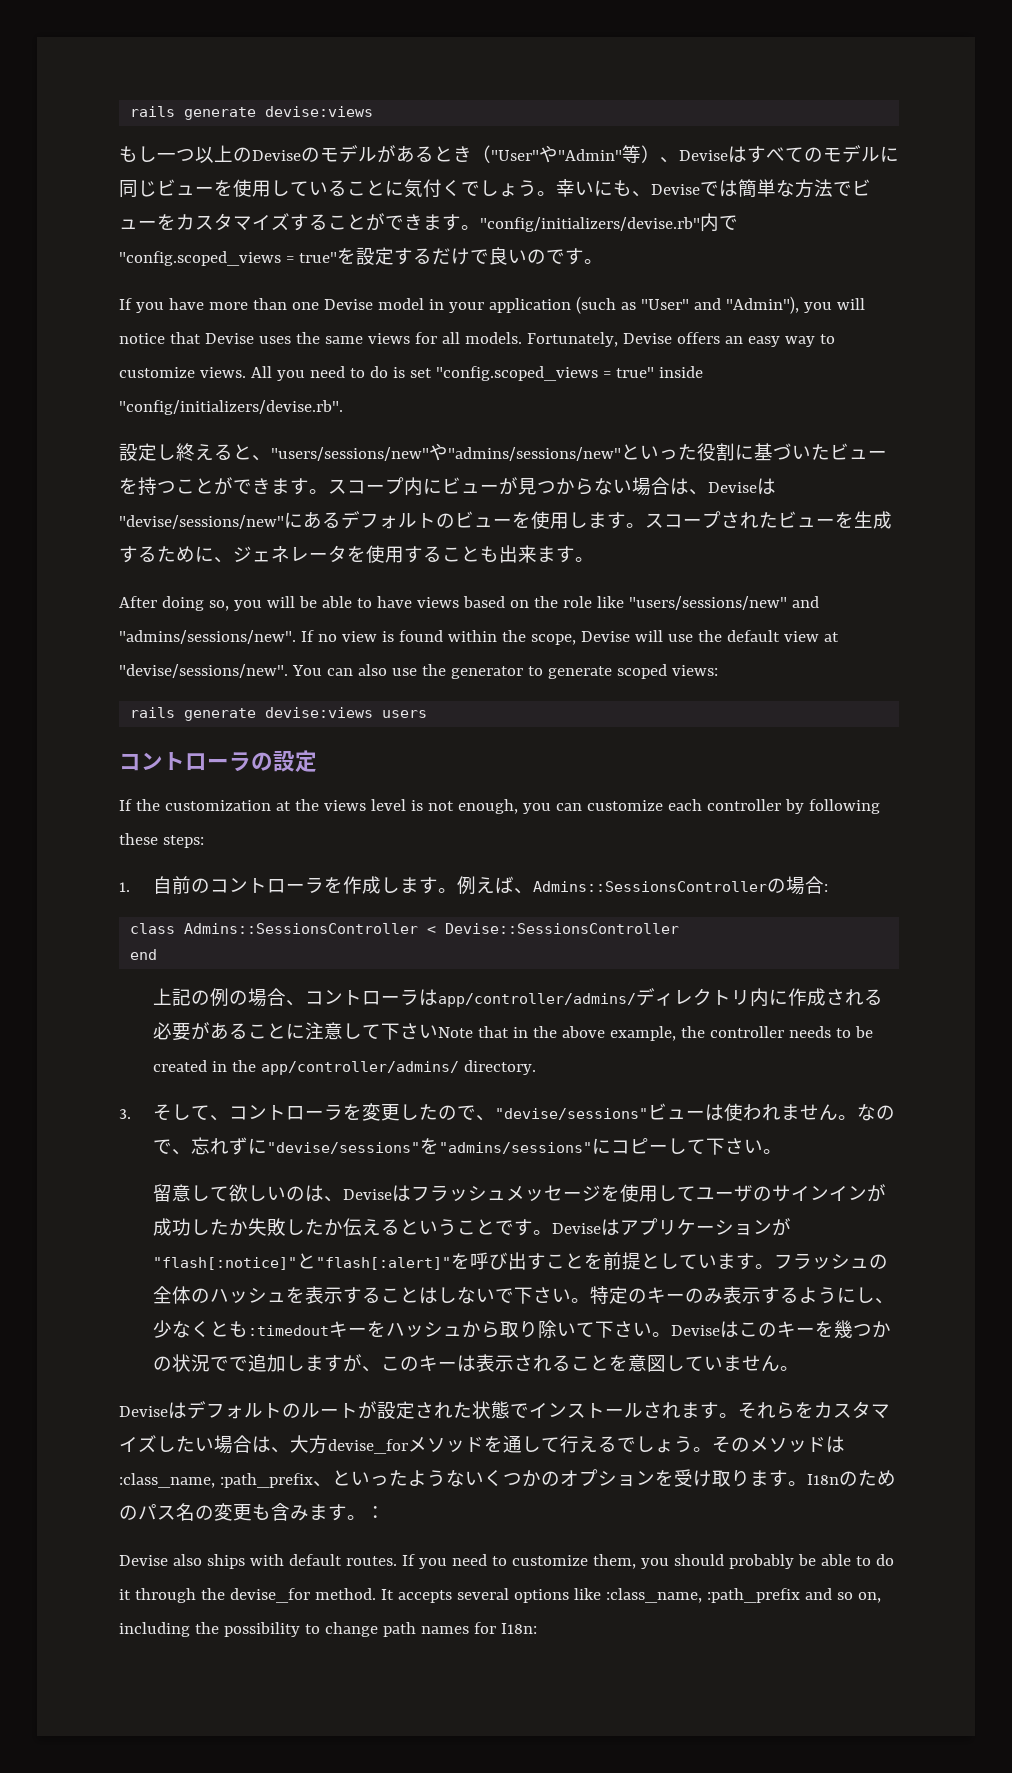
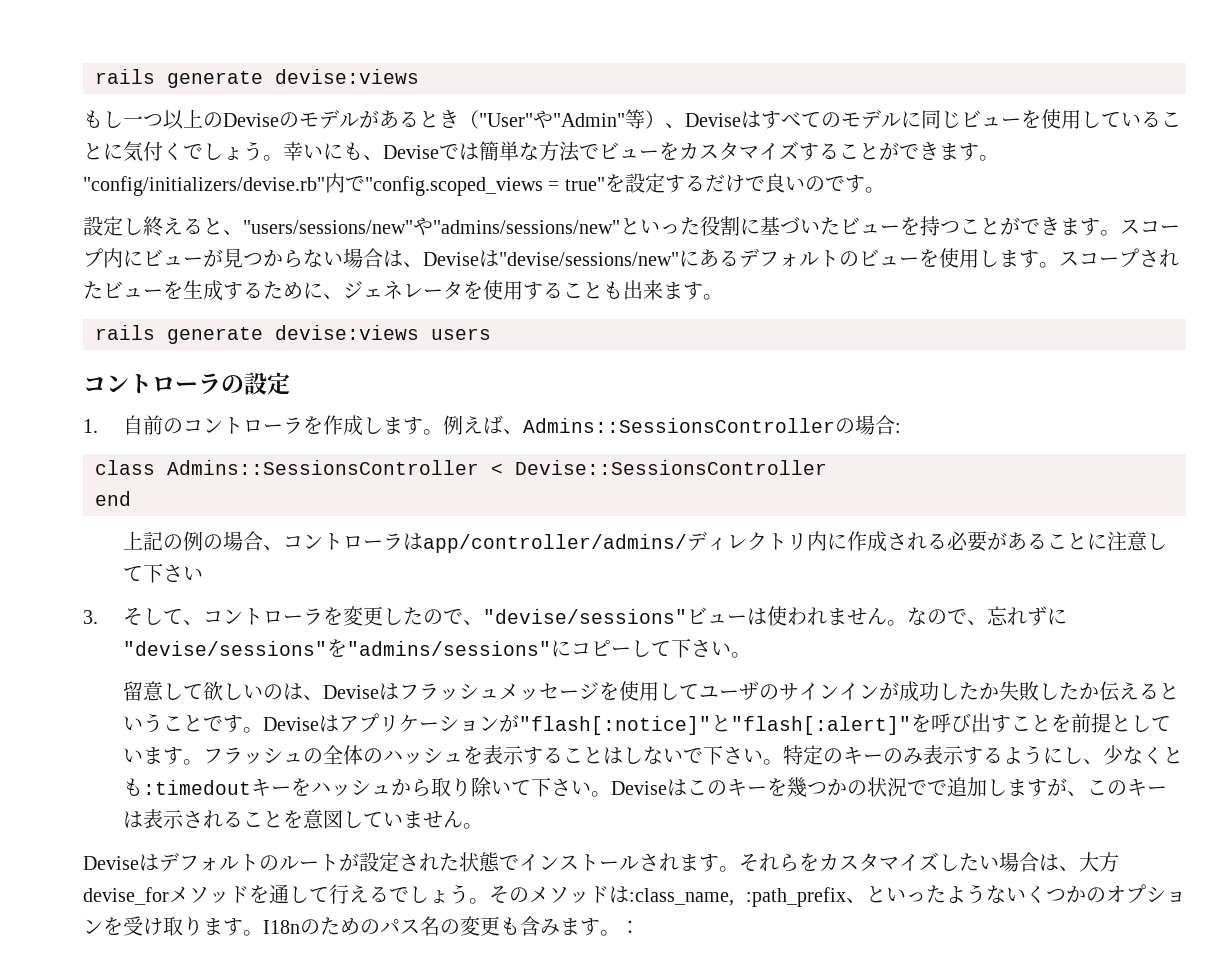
[119,296,865,314] [119,332,835,347] [119,366,703,381] [119,400,343,415] // If you have more than one Devise model in your application (such as "User" and "Admin"), you will notice that Devise uses the same views for all models. Fortunately, Devise offers an easy way to customize views. All you need to do is set "config.scoped_views = true" inside "config/initializers/devise.rb". -> (885, 190) none
[119,596,819,611] [119,630,839,645] [119,664,718,679] // After doing so, you will be able to have views based on the role like "users/sessions/new" and "admins/sessions/new". If no view is found within the scope, Devise will use the default view at "devise/sessions/new". You can also use the generator to generate scoped views: -> (723, 297) none
[119,799,880,814] [119,833,204,848] // If the customization at the views level is not enough, you can customize each controller by following these steps: -> (290, 383) none
[437,1026,873,1041] [152,1060,536,1075] Note that in the above example, the controller needs to be created in the app/controller/admins/ directory. -> (203, 573) none
[119,1554,894,1569] [119,1588,881,1603] [119,1622,537,1637] // Devise also ships with default routes. If you need to customize them, you should probably be able to do it through the devise_for method. It accepts several options like :class_name, :path_prefix and so on, including the possibility to change path names for I18n: -> (640, 927) none

